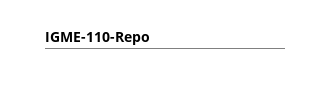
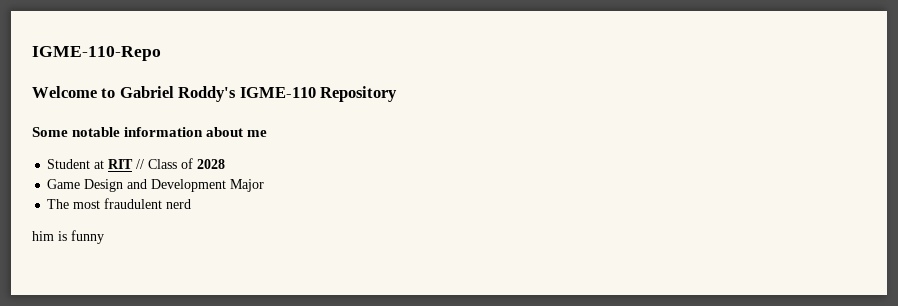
(150, 38) none -> [32,86,398,102] [32,127,268,137] [47,158,226,169] [47,179,265,192] [47,198,192,209] [32,230,104,244] // Welcome to Gabriel Roddy's IGME-110 Repository // Some notable information about me // Student at RIT // Class of 2028 // Game Design and Development Major // The most fraudulent nerd // him is funny

